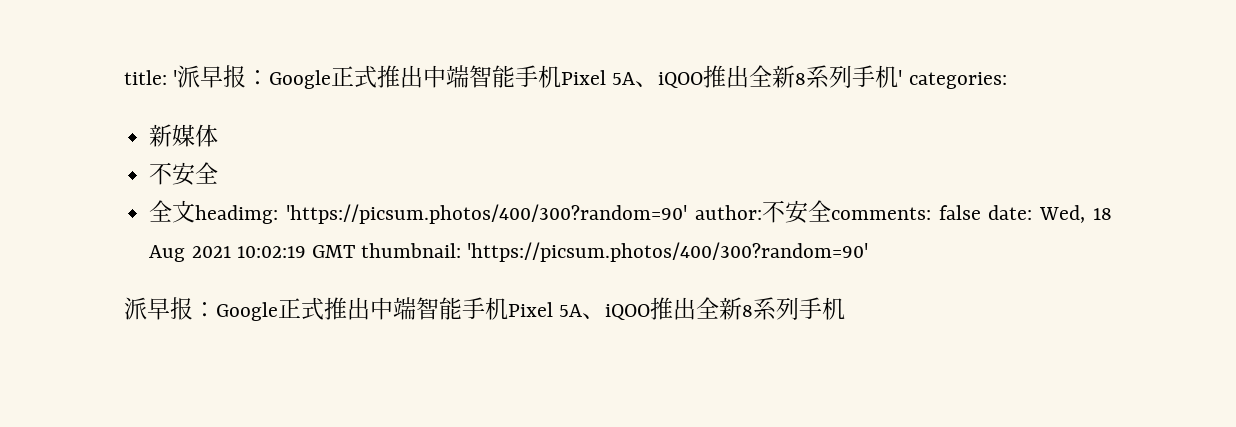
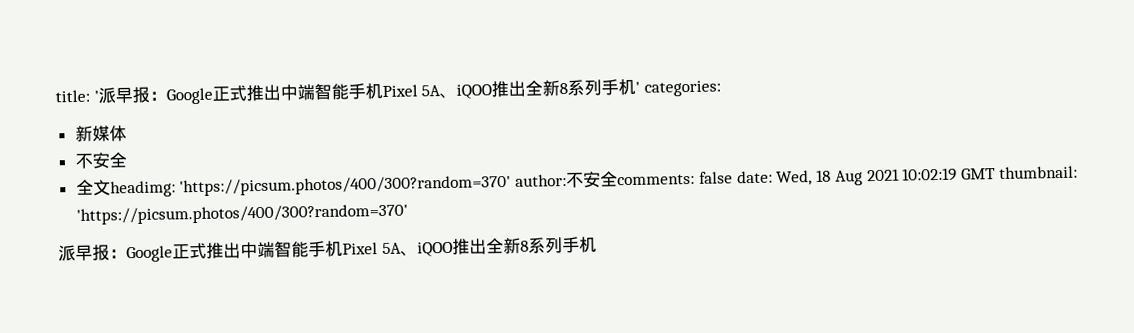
[286,204,688,224] 'https://picsum.photos/400/300?random=90' -> [179,174,512,197] 'https://picsum.photos/400/300?random=370'
[467,242,869,262] 'https://picsum.photos/400/300?random=90' -> [75,203,408,225] 'https://picsum.photos/400/300?random=370'

